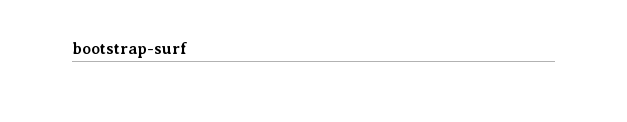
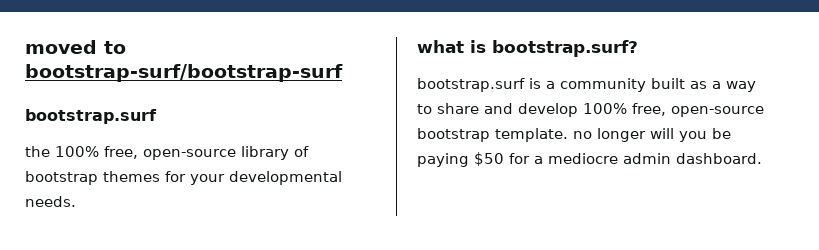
[72,42,187,58] bootstrap-surf -> [25,40,126,54] [25,64,343,82] [25,109,157,124] [25,146,309,160] [25,171,342,185] [25,196,76,207] [417,40,638,57] [417,78,756,92] [417,103,764,117] [417,128,731,142] [417,152,762,167] moved to bootstrap-surf/bootstrap-surf // bootstrap.surf // the 100% free, open-source library of bootstrap themes for your developmental needs. // what is bootstrap.surf? // bootstrap.surf is a community built as a way to share and develop 100% free, open-source bootstrap template. no longer will you be paying $50 for a mediocre admin dashboard.

